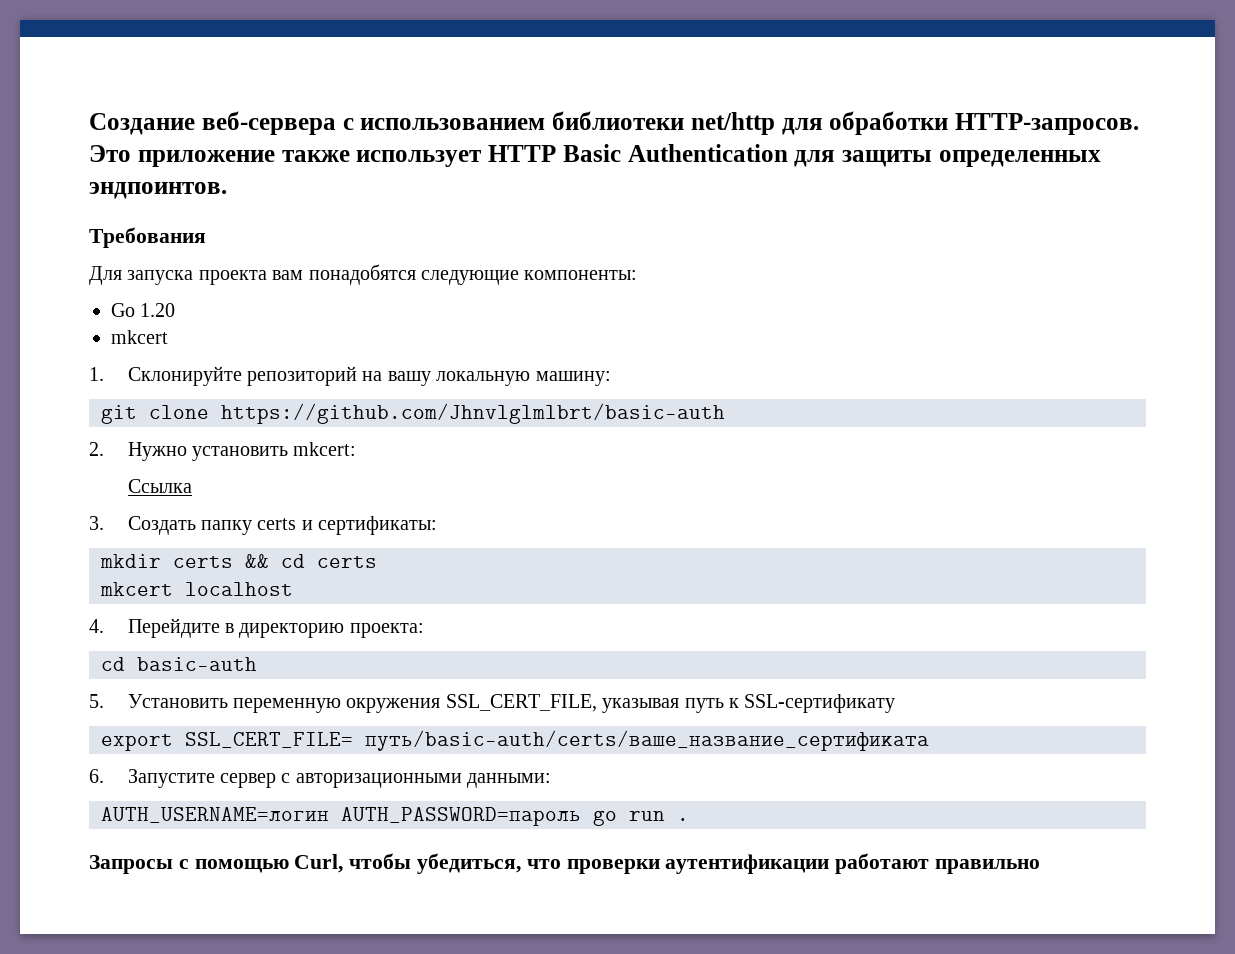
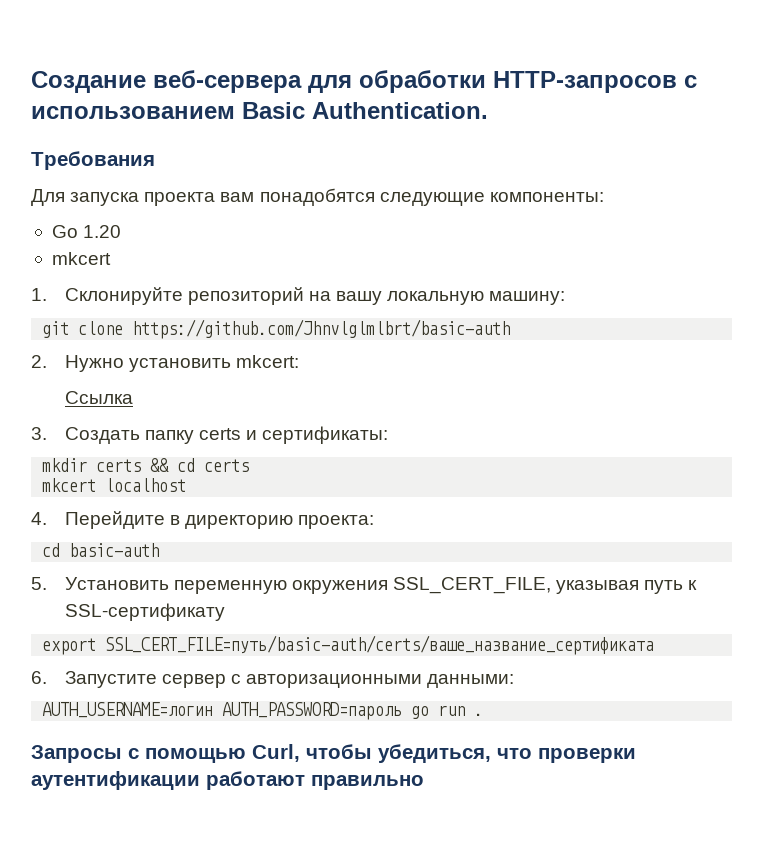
[342,111,1139,135] [89,144,1101,167] [89,182,227,199] с использованием библиотеки net/http для обработки HTTP-запросов. Это приложение также использует HTTP Basic Authentication для защиты определенных эндпоинтов. -> [308,70,697,93] [31,102,488,119] для обработки HTTP-запросов c использованием Basic Authentication.
[185,730,929,751] SSL_CERT_FILE= путь/basic-auth/certs/ваше_название_сертификата -> [105,635,655,655] SSL_CERT_FILE=путь/basic-auth/certs/ваше_название_сертификата

